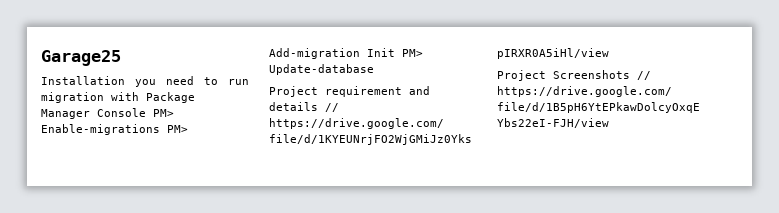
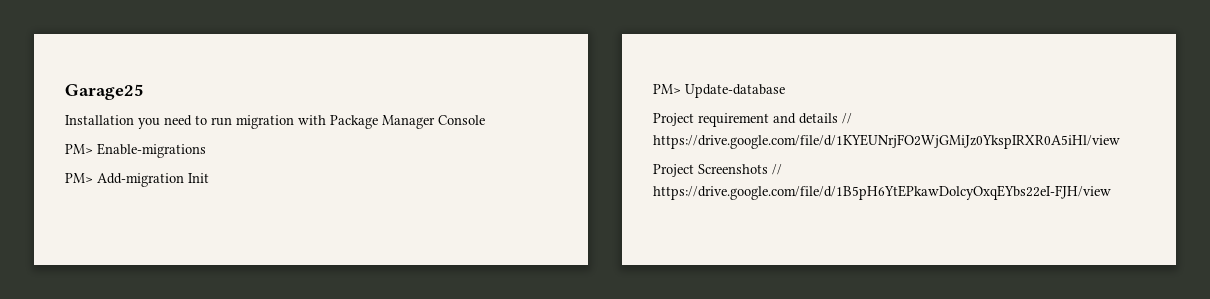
(146, 112) none -> (485, 120) //
(160, 129) none -> (206, 150) //
(395, 52) none -> (209, 178) //

